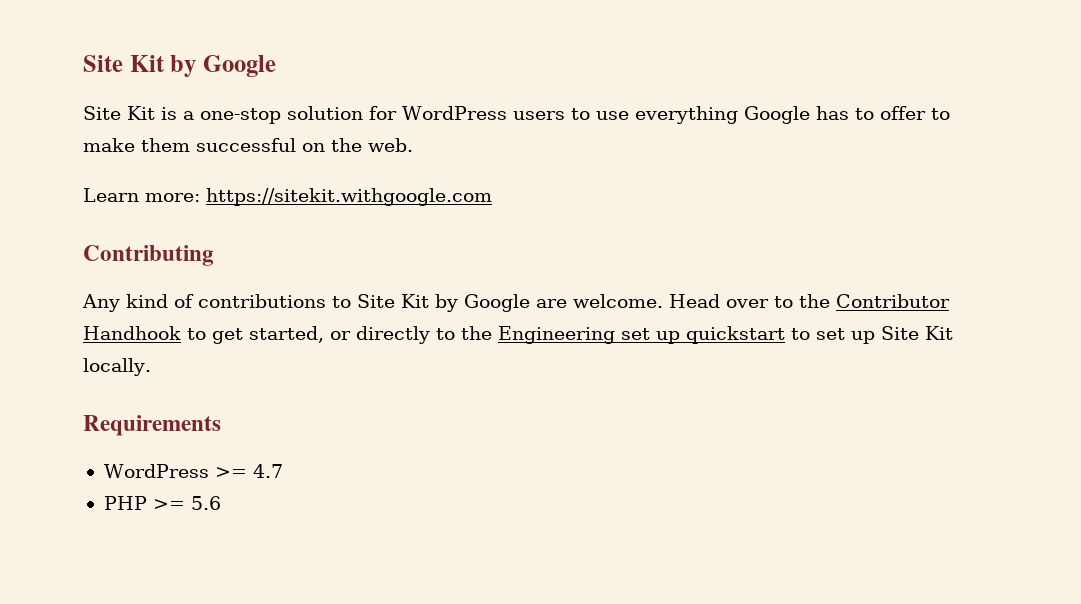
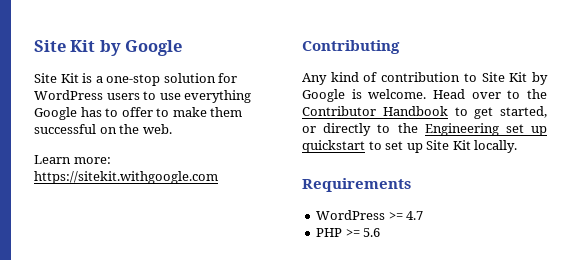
[198,294,326,308] contributions -> [381,72,461,82] contribution
[536,299,567,308] are -> [351,89,362,99] is
[83,326,181,340] Handhook -> [382,106,448,116] Handbook

